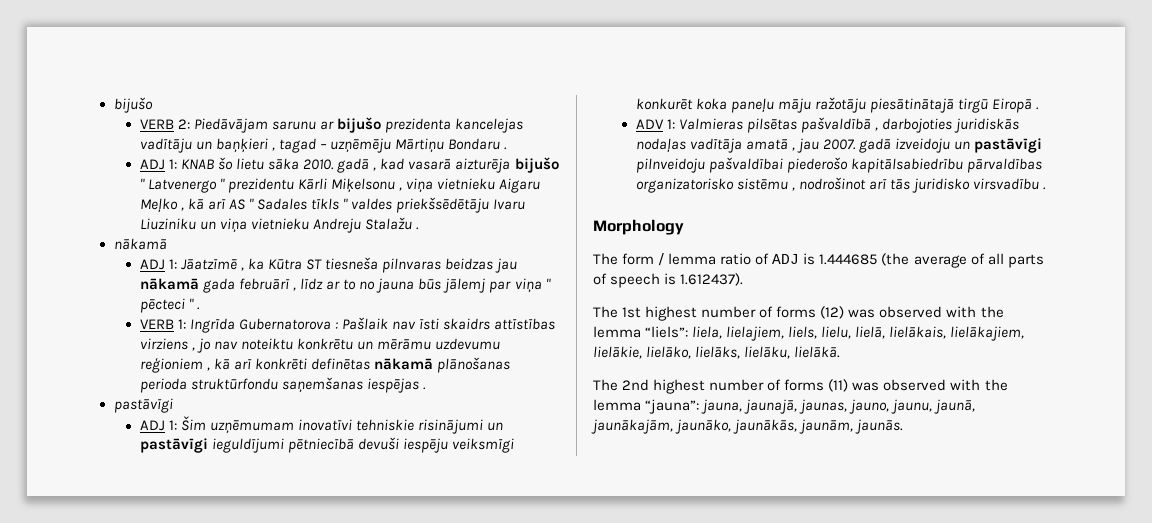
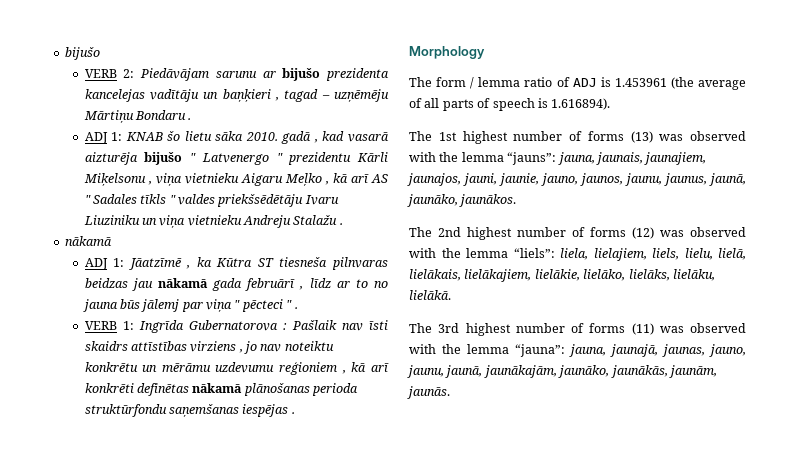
[113,398,173,413] [139,416,504,434] [139,437,515,453] [635,97,1040,113] [635,117,1020,133] [635,138,1043,153] [635,157,1043,173] [635,177,1047,193] // pastāvīgi // ADJ 1: Šim uzņēmumam inovatīvi tehniskie risinājumi un pastāvīgi ieguldījumi pētniecībā devuši iespēju veiksmīgi konkurēt koka paneļu māju ražotāju piesātinātajā tirgū Eiropā . // ADV 1: Valmieras pilsētas pašvaldībā , darbojoties juridiskās nodaļas vadītāja amatā , jau 2007. gadā izveidoju un pastāvīgi pilnveidoju pašvaldībai piederošo kapitālsabiedrību pārvaldības organizatorisko sistēmu , nodrošinot arī tās juridisko virsvadību . -> (295, 413) none
[819,254,878,265] 1.444685 -> [614,78,667,87] 1.453961
[680,273,744,286] 1.612437). -> [551,98,611,110] 1.616894).
(817, 312) none -> [630,131,746,143] [409,152,707,165] [407,173,746,186] [407,194,517,207] [409,227,626,240] (13) was observed with the lemma “jauns”: jauna, jaunais, jaunajiem, jaunajos, jauni, jaunie, jauno, jaunos, jaunu, jaunus, jaunā, jaunāko, jaunākos. // The 2nd highest number of forms
[622,379,650,391] 2nd -> [438,323,460,333] 3rd

